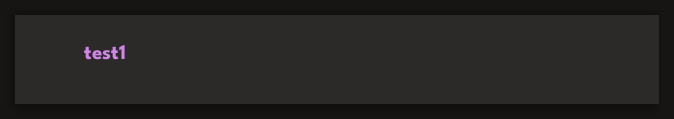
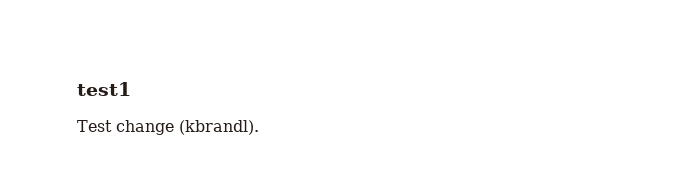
(126, 52) none -> [77,120,259,135] // Test change (kbrandl).

